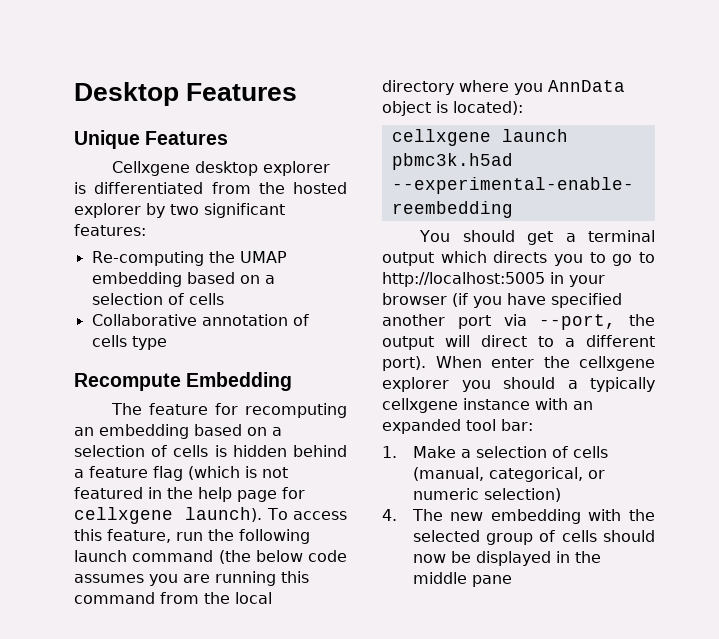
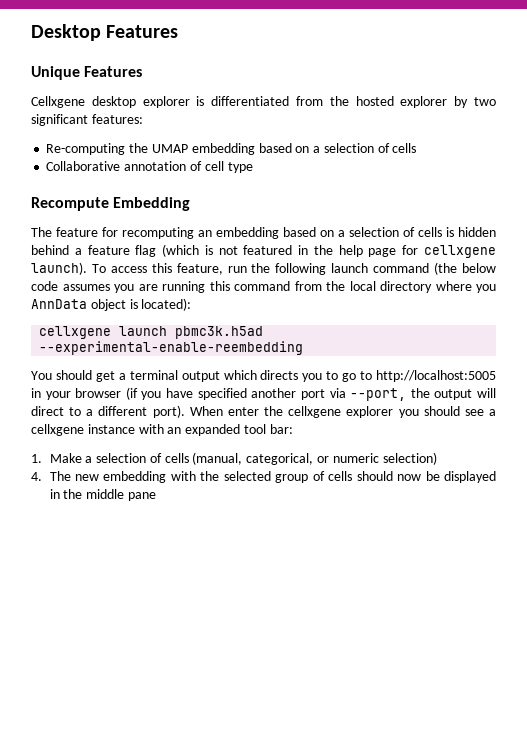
[91,335,127,347] cells -> [204,161,224,171] cell
[567,377,655,392] a typically -> [464,409,496,416] see a

